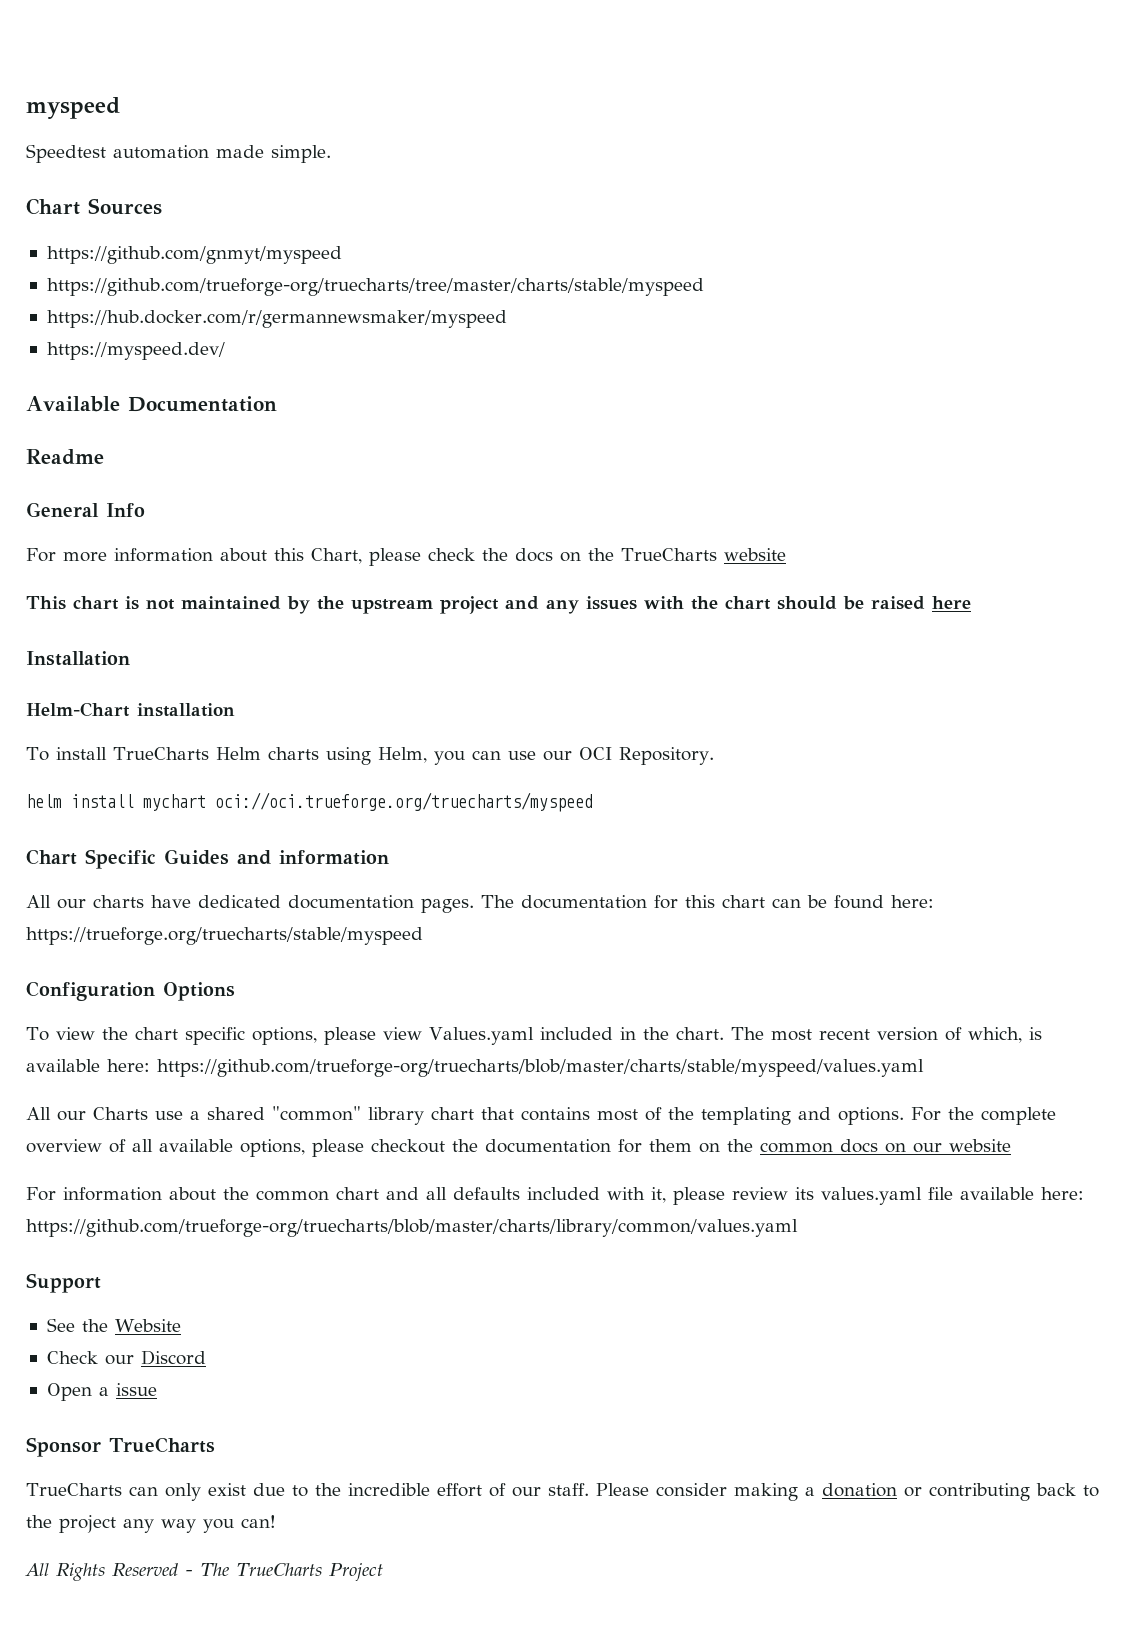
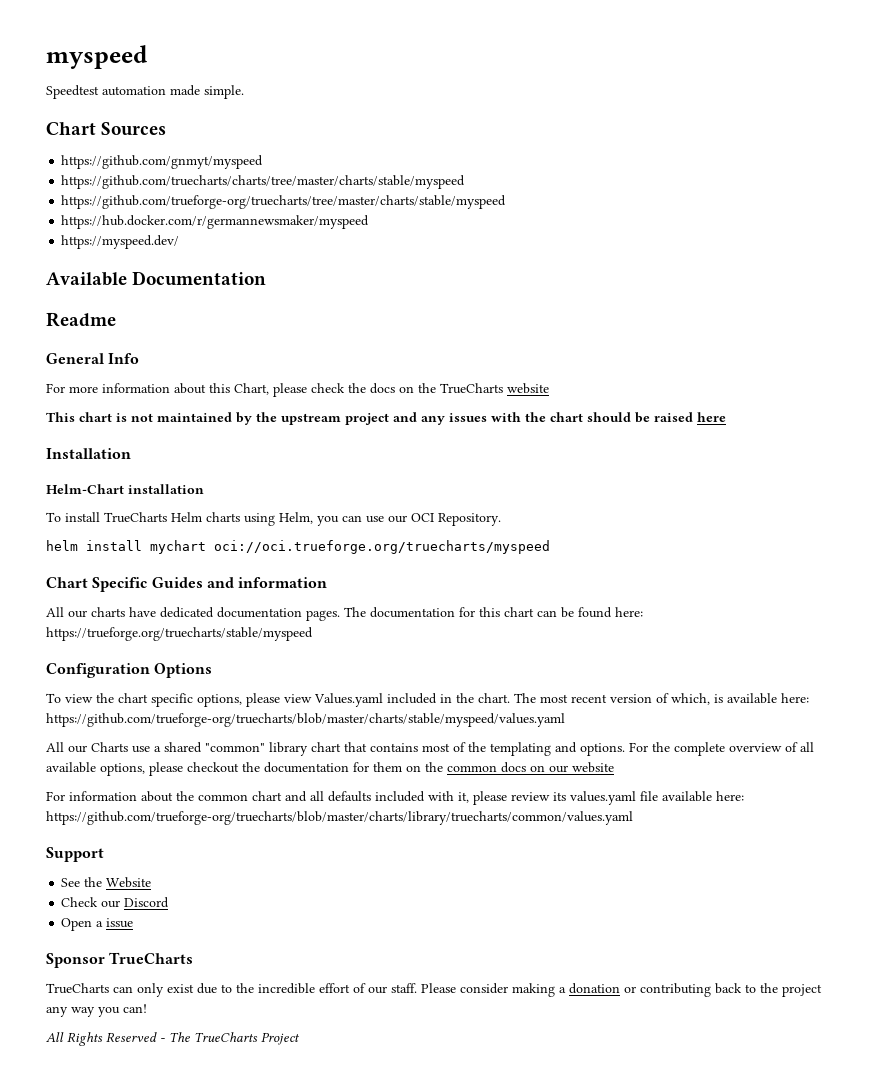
(342, 255) none -> [61,175,466,189] // https://github.com/truecharts/charts/tree/master/charts/stable/myspeed
[26,1219,798,1237] https://github.com/trueforge-org/truecharts/blob/master/charts/library/common/values.yaml -> [46,811,633,825] https://github.com/trueforge-org/truecharts/blob/master/charts/library/truecharts/common/values.yaml

